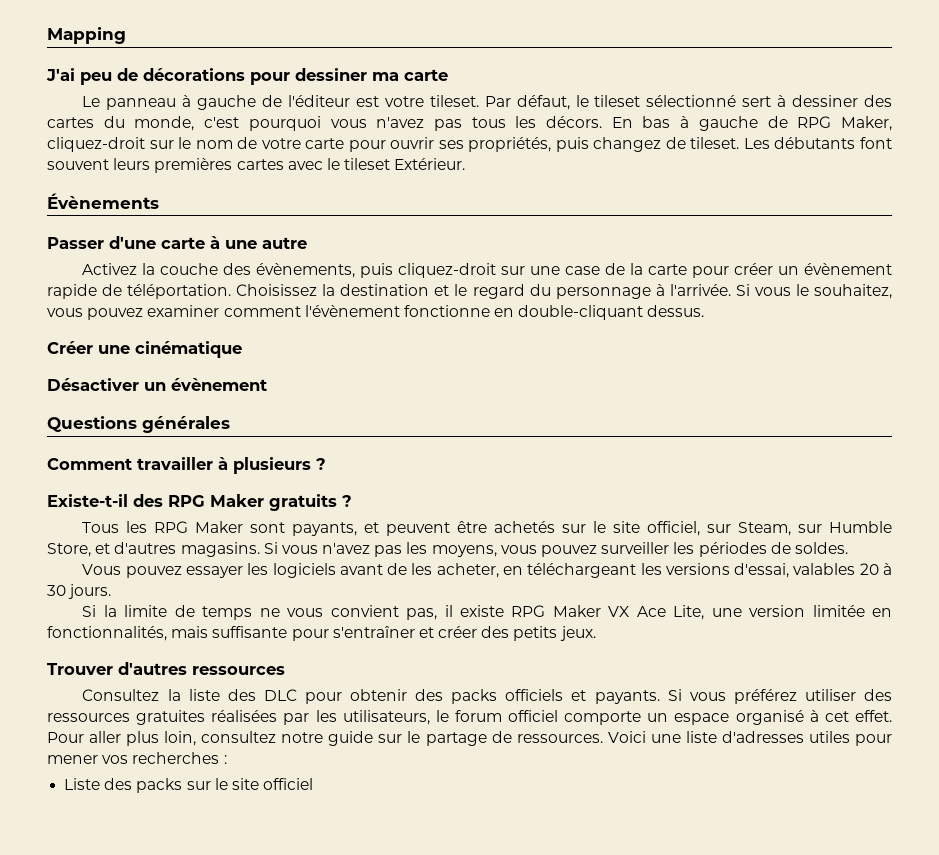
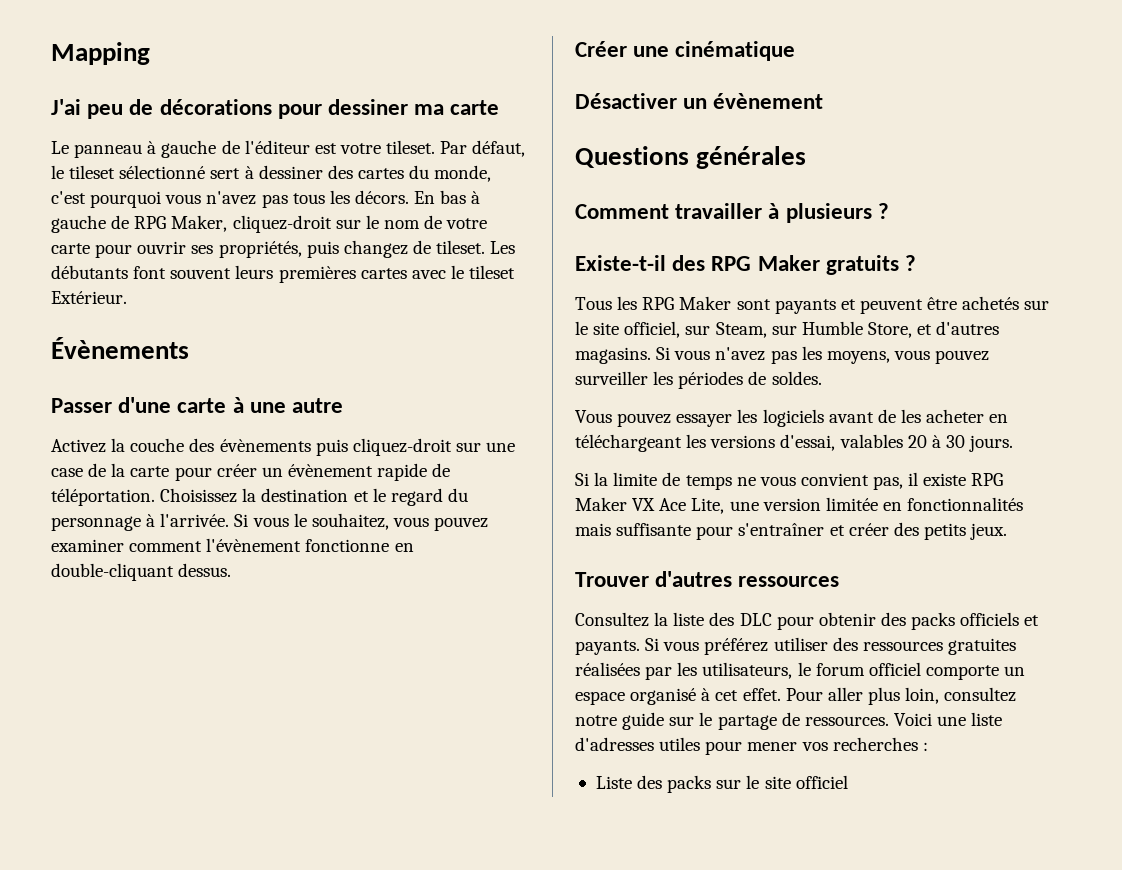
[256,263,356,278] évènements, -> [219,439,311,452] évènements
[292,522,358,536] payants, -> [774,299,836,314] payants
[436,563,499,578] acheter, -> [926,409,985,423] acheter
[47,626,167,641] fonctionnalités, -> [907,497,1024,511] fonctionnalités

